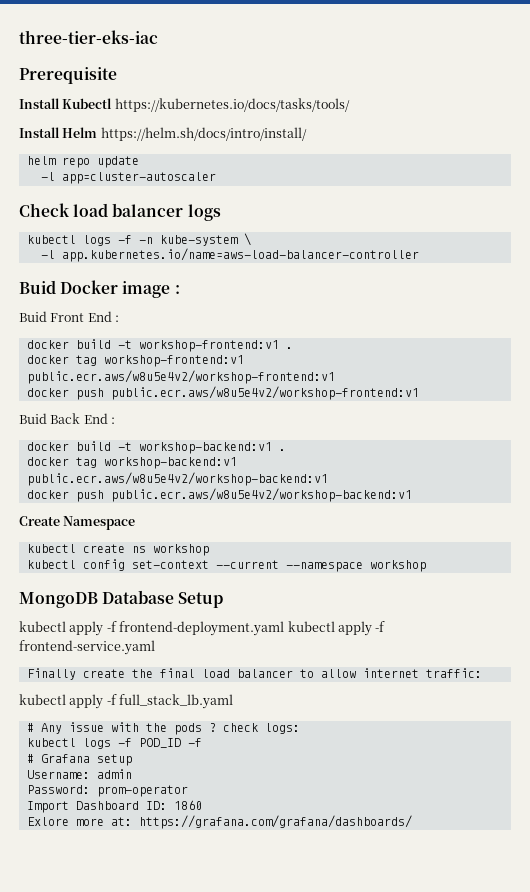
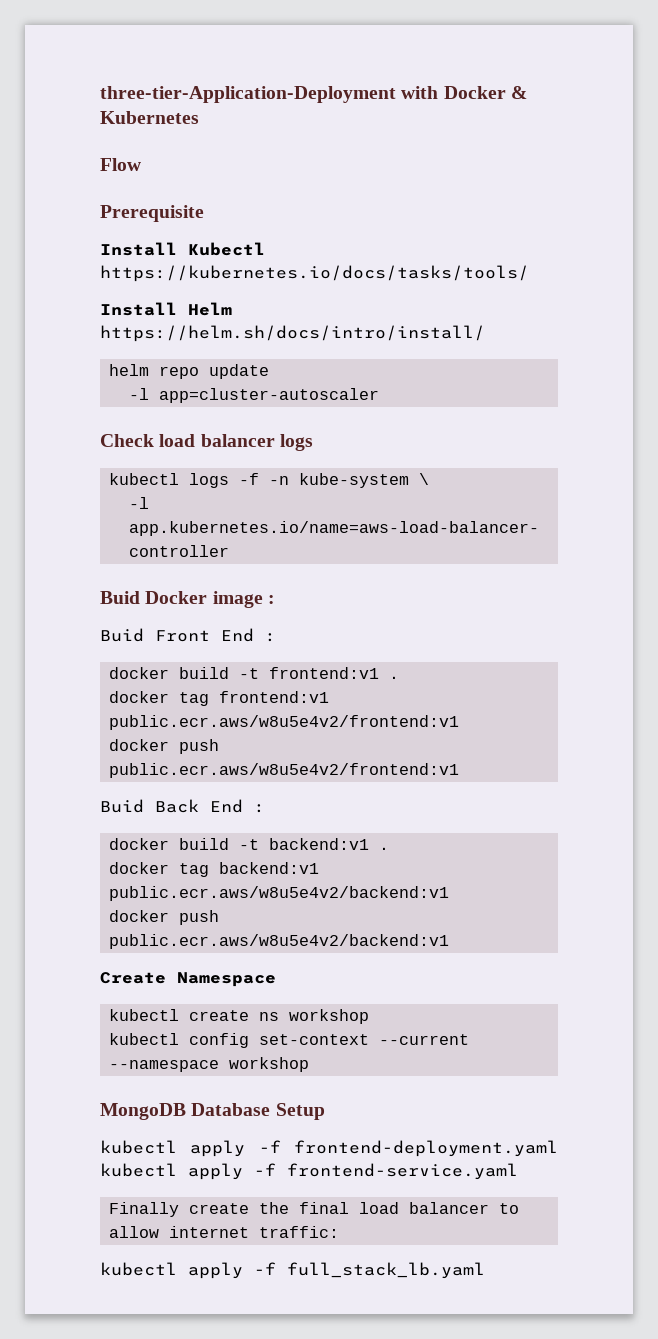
[19,30,158,44] three-tier-eks-iac -> [100,86,527,103] [100,111,199,124] [100,158,141,171] three-tier-Application-Deployment with Docker & Kubernetes // Flow
[138,340,293,352] [26,355,244,367] [26,370,335,384] [26,386,419,400] workshop-frontend:v1 . // docker tag workshop-frontend:v1 public.ecr.aws/w8u5e4v2/workshop-frontend:v1 // docker push public.ecr.aws/w8u5e4v2/workshop-frontend:v1 -> [269,667,400,679] [109,691,330,706] [109,715,460,730] [109,739,220,754] [109,763,460,778] frontend:v1 . // docker tag frontend:v1 public.ecr.aws/w8u5e4v2/frontend:v1 // docker push public.ecr.aws/w8u5e4v2/frontend:v1
[138,442,286,454] [26,457,237,469] [26,472,328,486] [26,488,412,502] workshop-backend:v1 . // docker tag workshop-backend:v1 public.ecr.aws/w8u5e4v2/workshop-backend:v1 // docker push public.ecr.aws/w8u5e4v2/workshop-backend:v1 -> [269,838,390,850] [109,862,320,877] [109,886,450,901] [109,910,220,925] [109,934,450,949] backend:v1 . // docker tag backend:v1 public.ecr.aws/w8u5e4v2/backend:v1 // docker push public.ecr.aws/w8u5e4v2/backend:v1
[26,722,300,735] [26,738,202,749] [26,754,132,766] [26,769,132,779] [26,785,188,797] [26,800,202,813] [26,815,412,829] // # Any issue with the pods ? check logs: // kubectl logs -f POD_ID -f // # Grafana setup // Username: admin // Password: prom-operator // Import Dashboard ID: 1860 // Exlore more at: https://grafana.com/grafana/dashboards/ -> (485, 1270) none

